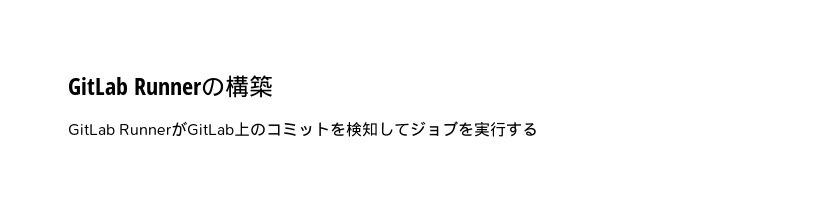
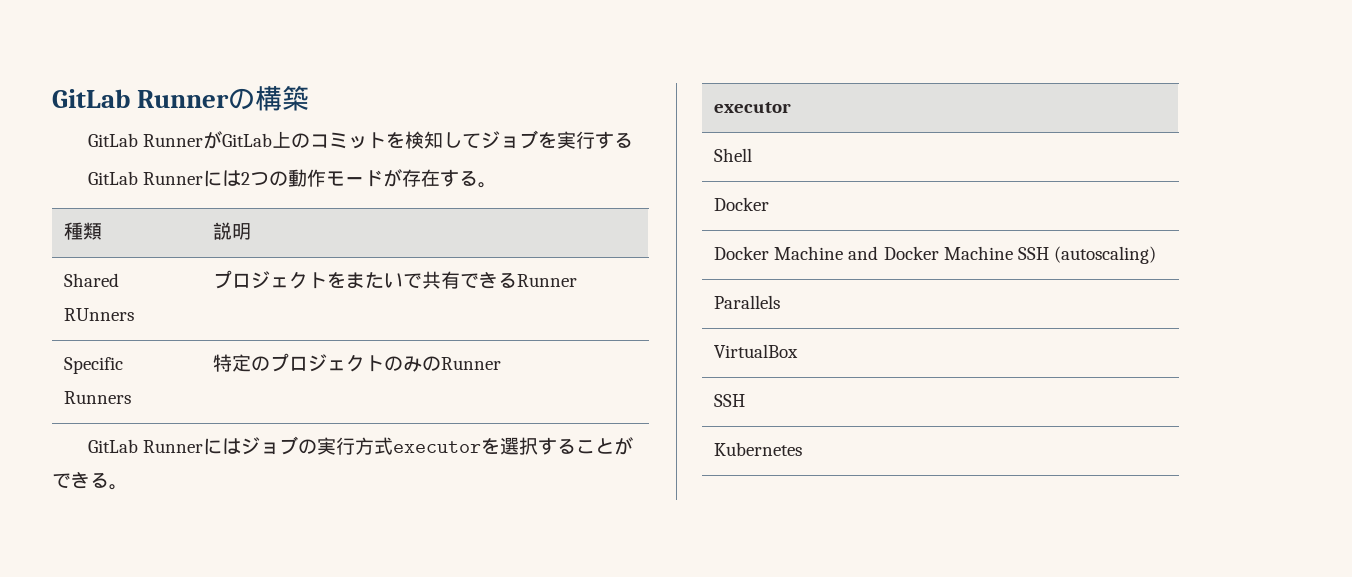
(539, 129) none -> [87,169,497,188] [64,222,103,240] [213,222,252,240] [64,273,120,287] [64,308,135,321] [213,270,578,289] [64,357,124,374] [64,391,132,404] [213,353,502,372] [87,436,633,455] [52,471,128,490] [714,102,792,113] [714,148,753,162] [714,197,770,211] [714,246,1156,264] [714,295,781,309] [714,344,799,358] [714,394,746,407] [714,442,803,456] // GitLab Runnerには2つの動作モードが存在する。 // 種類 | 説明 // Shared RUnners | プロジェクトをまたいで共有できるRunner // Specific Runners | 特定のプロジェクトのみのRunner // GitLab Runnerにはジョブの実行方式executorを選択することができる。 // executor // Shell // Docker // Docker Machine and Docker Machine SSH (autoscaling) // Parallels // VirtualBox // SSH // Kubernetes

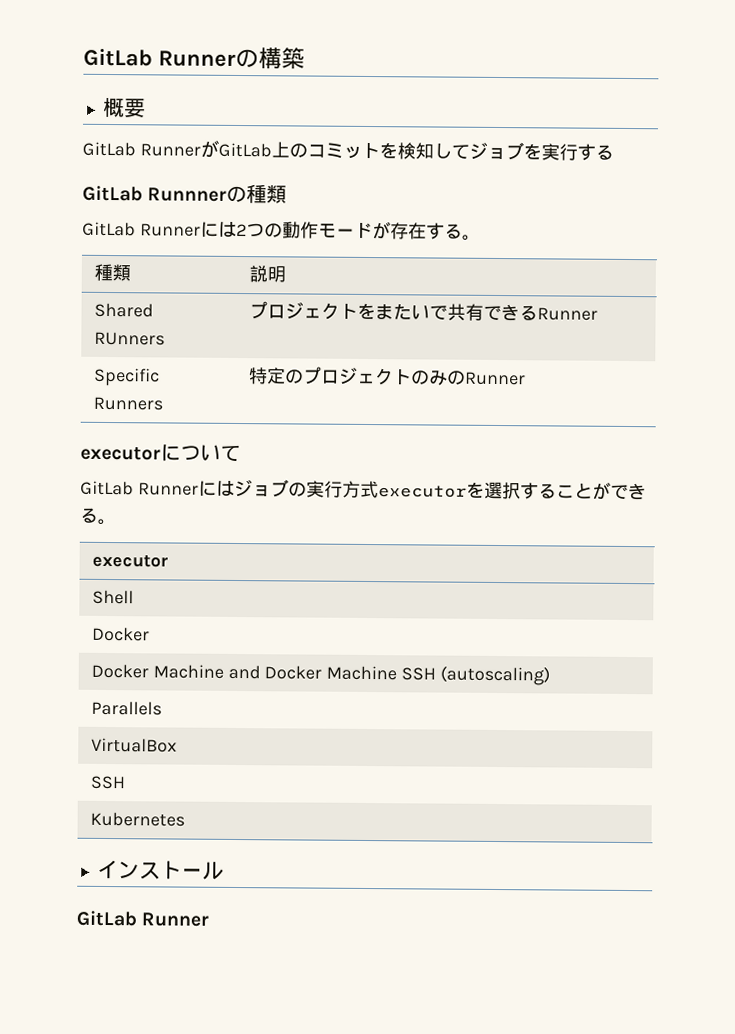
(310, 98) none -> [102,97,146,118] // 概要
(633, 140) none -> [82,184,288,204] // GitLab Runnnerの種類
(502, 363) none -> [80,444,241,463] // executorについて
(803, 449) none -> [96,859,224,880] [76,910,210,927] // インストール // GitLab Runner

